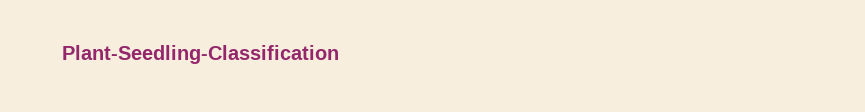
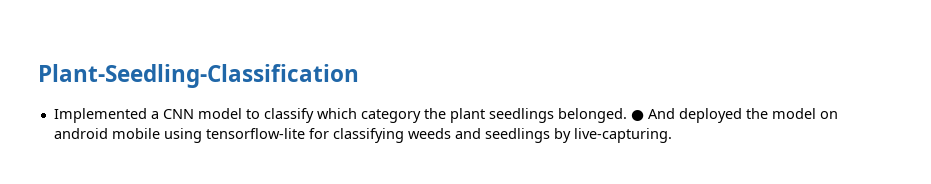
(339, 54) none -> [53,108,838,123] [53,128,672,143] // Implemented a CNN model to classify which category the plant seedlings belonged. ● And deployed the model on android mobile using tensorflow-lite for classifying weeds and seedlings by live-capturing.

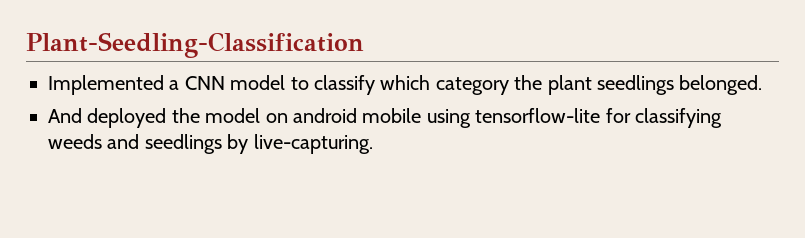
[630,110,644,121] ● -> (763, 85) //

